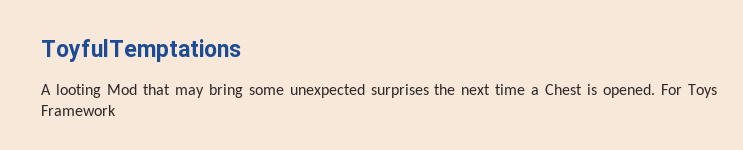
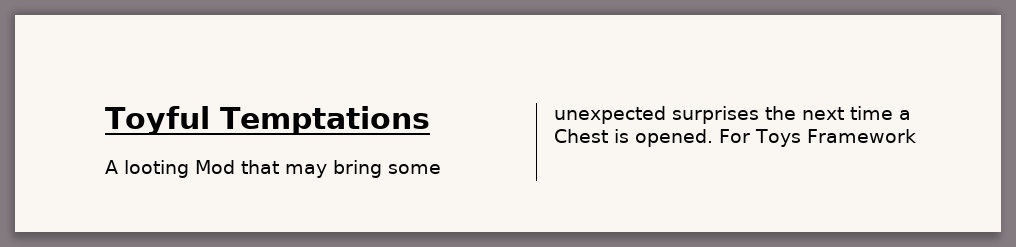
[41,39,241,62] ToyfulTemptations -> [105,106,430,135] Toyful Temptations

